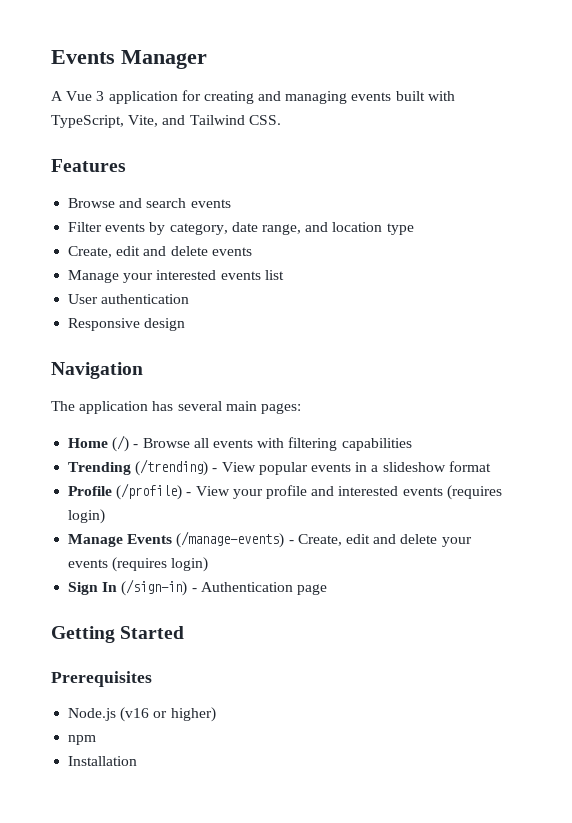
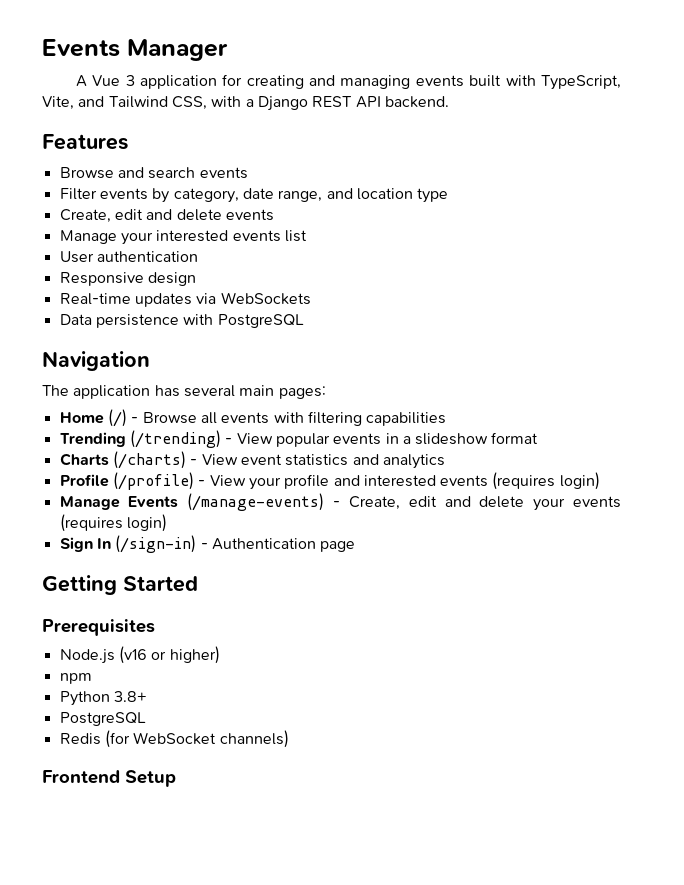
[248,115,281,125] CSS. -> [171,96,449,111] CSS, with a Django REST API backend.
(186, 324) none -> [59,292,311,307] [59,314,304,328] // Real-time updates via WebSockets // Data persistence with PostgreSQL
(491, 466) none -> [59,451,445,469] // Charts (/charts) - View event statistics and analytics
[68,756,138,766] Installation -> [59,691,147,706] [59,712,146,726] [59,730,289,748] [42,770,176,787] Python 3.8+ // PostgreSQL // Redis (for WebSocket channels) // Frontend Setup

